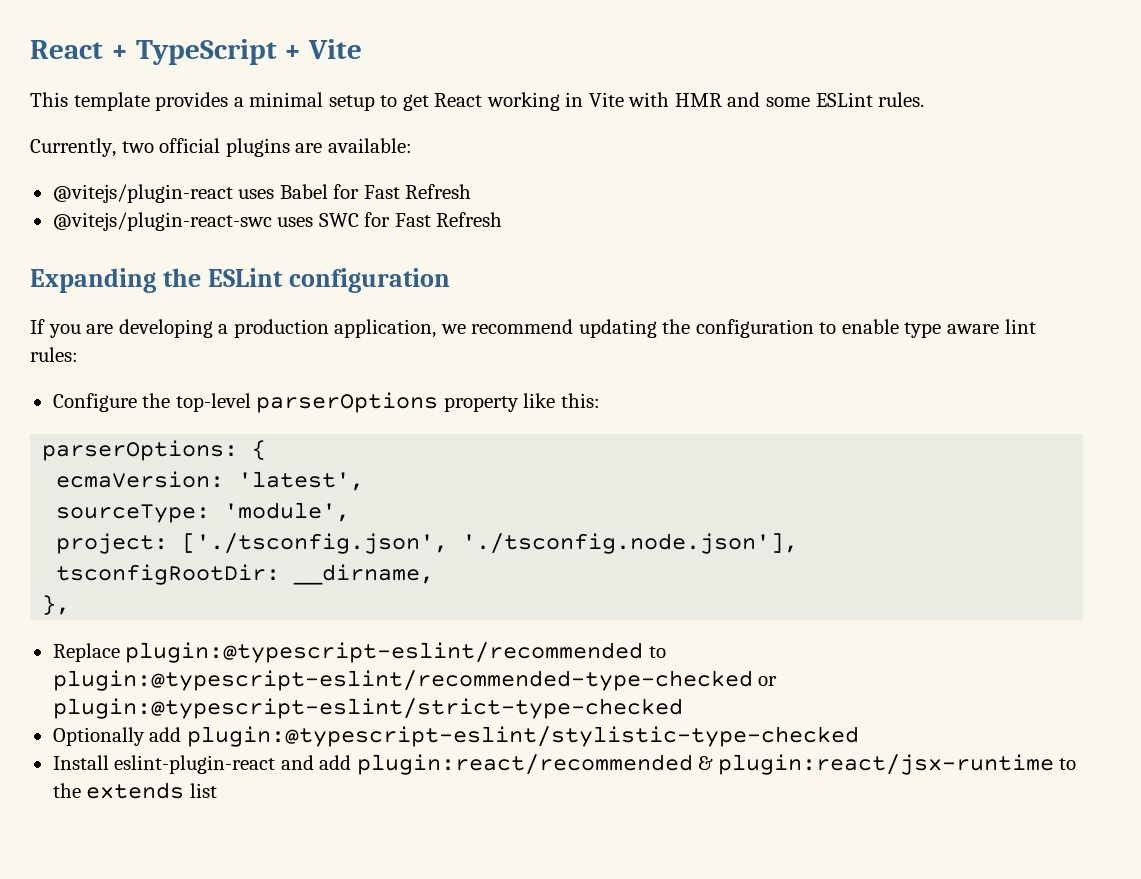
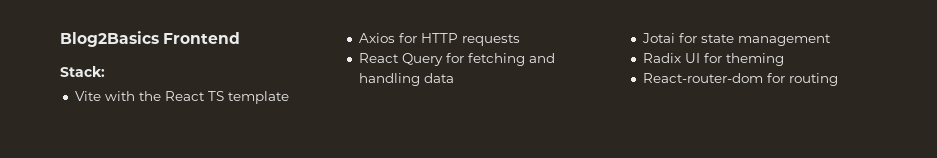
[30,39,363,65] [30,92,925,111] [30,138,412,157] [52,184,472,203] [52,212,503,231] [30,268,450,293] [30,319,1036,338] [30,347,78,362] [52,392,600,413] [42,440,267,461] [56,471,365,491] [56,502,351,523] [56,533,799,554] [56,564,435,585] [42,595,71,615] [52,642,666,663] [52,670,778,691] [52,698,683,719] [52,726,859,747] [52,754,1077,775] [52,782,217,799] React + TypeScript + Vite // This template provides a minimal setup to get React working in Vite with HMR and some ESLint rules. // Currently, two official plugins are available: // @vitejs/plugin-react uses Babel for Fast Refresh // @vitejs/plugin-react-swc uses SWC for Fast Refresh // Expanding the ESLint configuration // If you are developing a production application, we recommend updating the configuration to enable type aware lint rules: // Configure the top-level parserOptions property like this: // parserOptions: { // ecmaVersion: 'latest', // sourceType: 'module', // project: ['./tsconfig.json', './tsconfig.node.json'], // tsconfigRootDir: __dirname, // }, // Replace plugin:@typescript-eslint/recommended to plugin:@typescript-eslint/recommended-type-checked or plugin:@typescript-eslint/strict-type-checked // Optionally add plugin:@typescript-eslint/stylistic-type-checked // Install eslint-plugin-react and add plugin:react/recommended & plugin:react/jsx-runtime to the extends list -> [60,31,241,47] [60,66,105,77] [74,91,289,104] [358,33,520,46] [358,53,555,66] [358,73,454,86] [641,33,831,46] [642,53,784,66] [642,73,838,86] Blog2Basics Frontend // Stack: // Vite with the React TS template // Axios for HTTP requests // React Query for fetching and handling data // Jotai for state management // Radix UI for theming // React-router-dom for routing

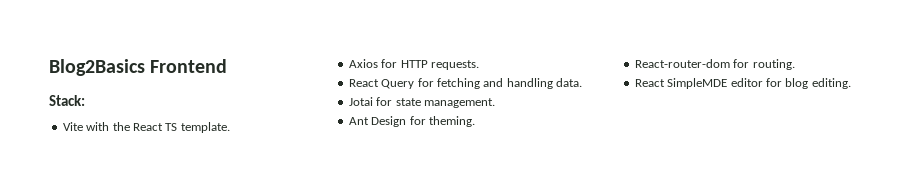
[227,91,289,104] template -> [180,122,230,133] template.
[461,34,520,46] requests -> [430,60,479,70] requests.
[423,73,454,83] data -> [556,78,582,87] data.
[737,34,831,46] [642,53,784,66] [642,73,838,86] management // Radix UI for theming // React-router-dom for routing -> [423,98,495,108] [348,116,475,127] [634,59,795,70] [634,78,851,89] management. // Ant Design for theming. // React-router-dom for routing. // React SimpleMDE editor for blog editing.

